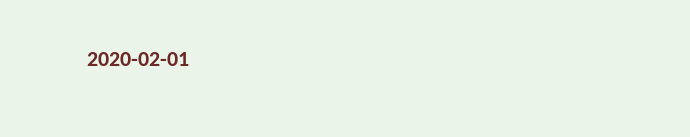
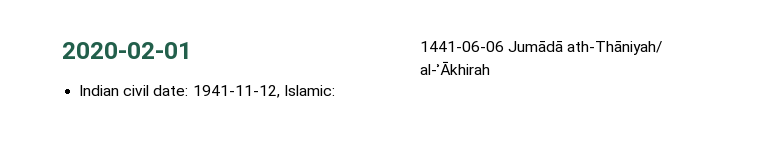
(189, 59) none -> [79,85,335,98] [420,41,663,55] [420,61,491,75] // Indian civil date: 1941-11-12, Islamic: 1441-06-06 Jumādā ath-Thāniyah/ al-ʾĀkhirah

